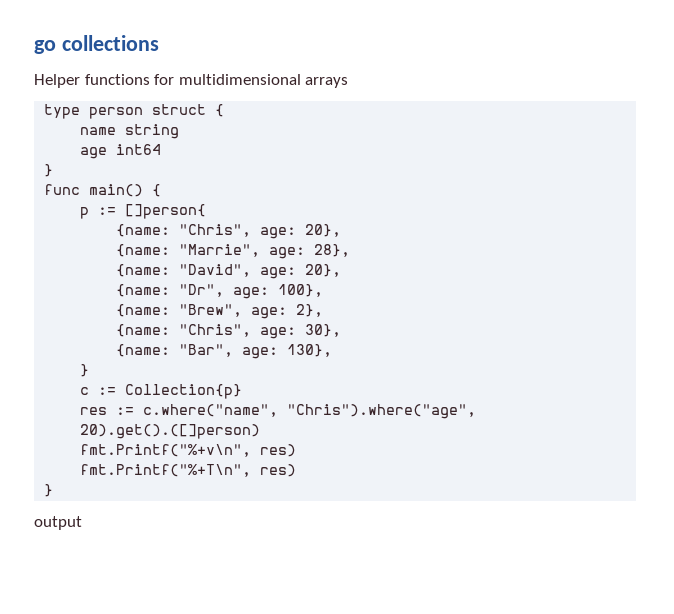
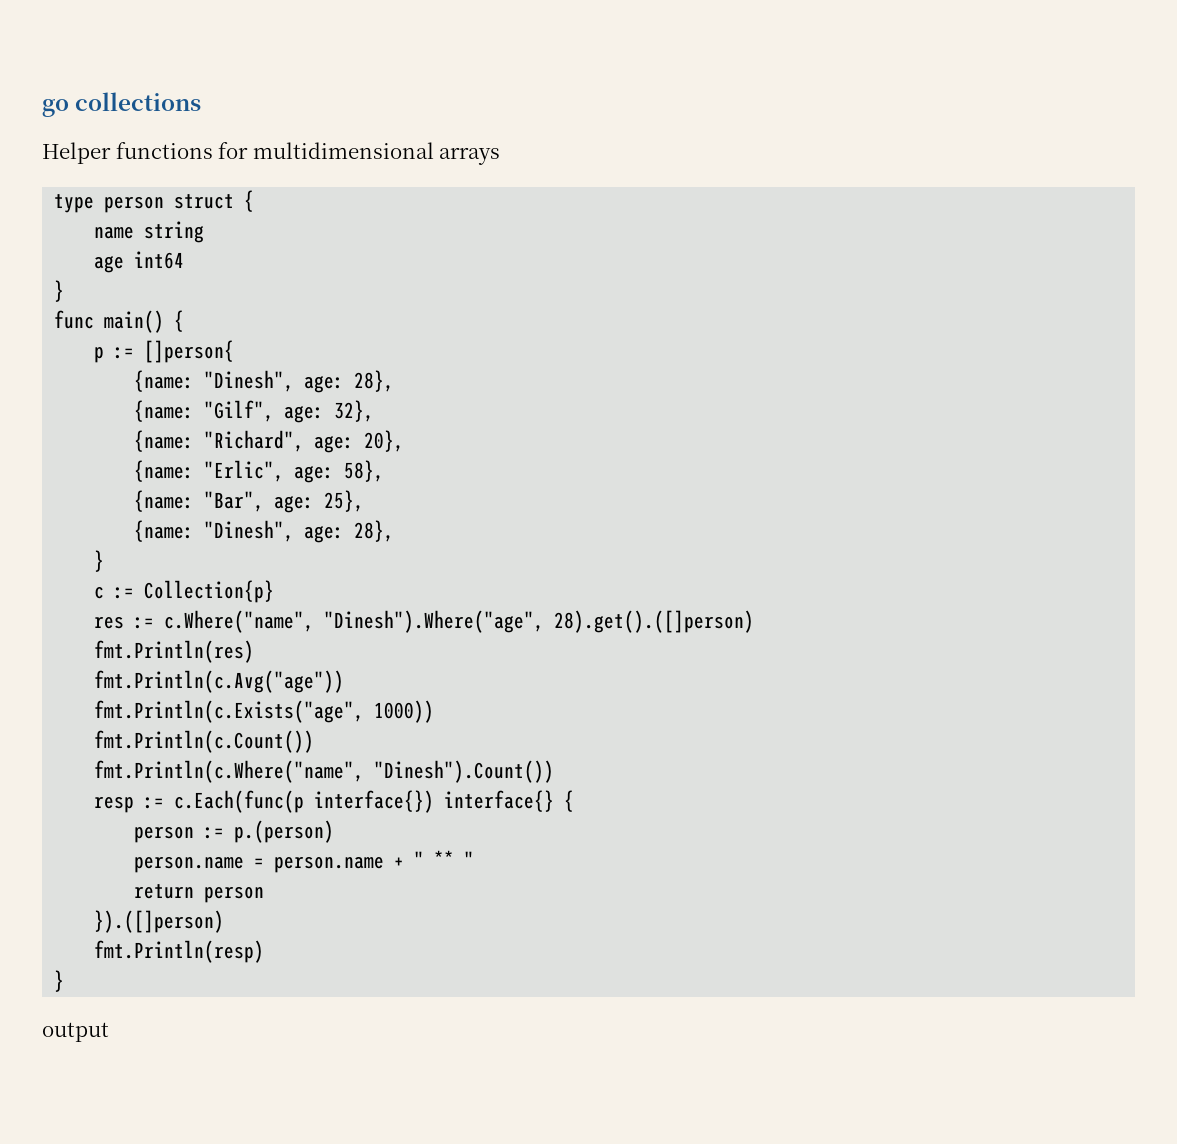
[179,224,342,239] [116,244,351,259] [116,264,342,279] [116,284,324,299] [116,304,324,319] [116,324,342,339] [116,344,333,359] "Chris", age: 20}, // {name: "Marrie", age: 28}, // {name: "David", age: 20}, // {name: "Dr", age: 100}, // {name: "Brew", age: 2}, // {name: "Chris", age: 30}, // {name: "Bar", age: 130}, -> [204,370,395,393] [134,400,375,423] [134,430,405,453] [134,460,385,483] [134,490,365,513] [134,520,395,543] "Dinesh", age: 28}, // {name: "Gilf", age: 32}, // {name: "Richard", age: 20}, // {name: "Erlic", age: 58}, // {name: "Bar", age: 25}, // {name: "Dinesh", age: 28},
[143,404,477,419] [80,424,261,439] [80,444,297,457] [80,464,297,477] c.where("name", "Chris").where("age", 20).get().([]person) // fmt.Printf("%+v\n", res) // fmt.Printf("%+T\n", res) -> [164,610,755,633] [94,640,255,663] [94,670,345,693] [94,700,435,723] [94,730,315,753] [94,760,555,783] [94,790,575,813] [134,820,335,843] [134,850,475,873] [134,884,265,903] [94,910,225,933] [94,940,265,963] c.Where("name", "Dinesh").Where("age", 28).get().([]person) // fmt.Println(res) // fmt.Println(c.Avg("age")) // fmt.Println(c.Exists("age", 1000)) // fmt.Println(c.Count()) // fmt.Println(c.Where("name", "Dinesh").Count()) // resp := c.Each(func(p interface{}) interface{} { // person := p.(person) // person.name = person.name + " ** " // return person // }).([]person) // fmt.Println(resp)

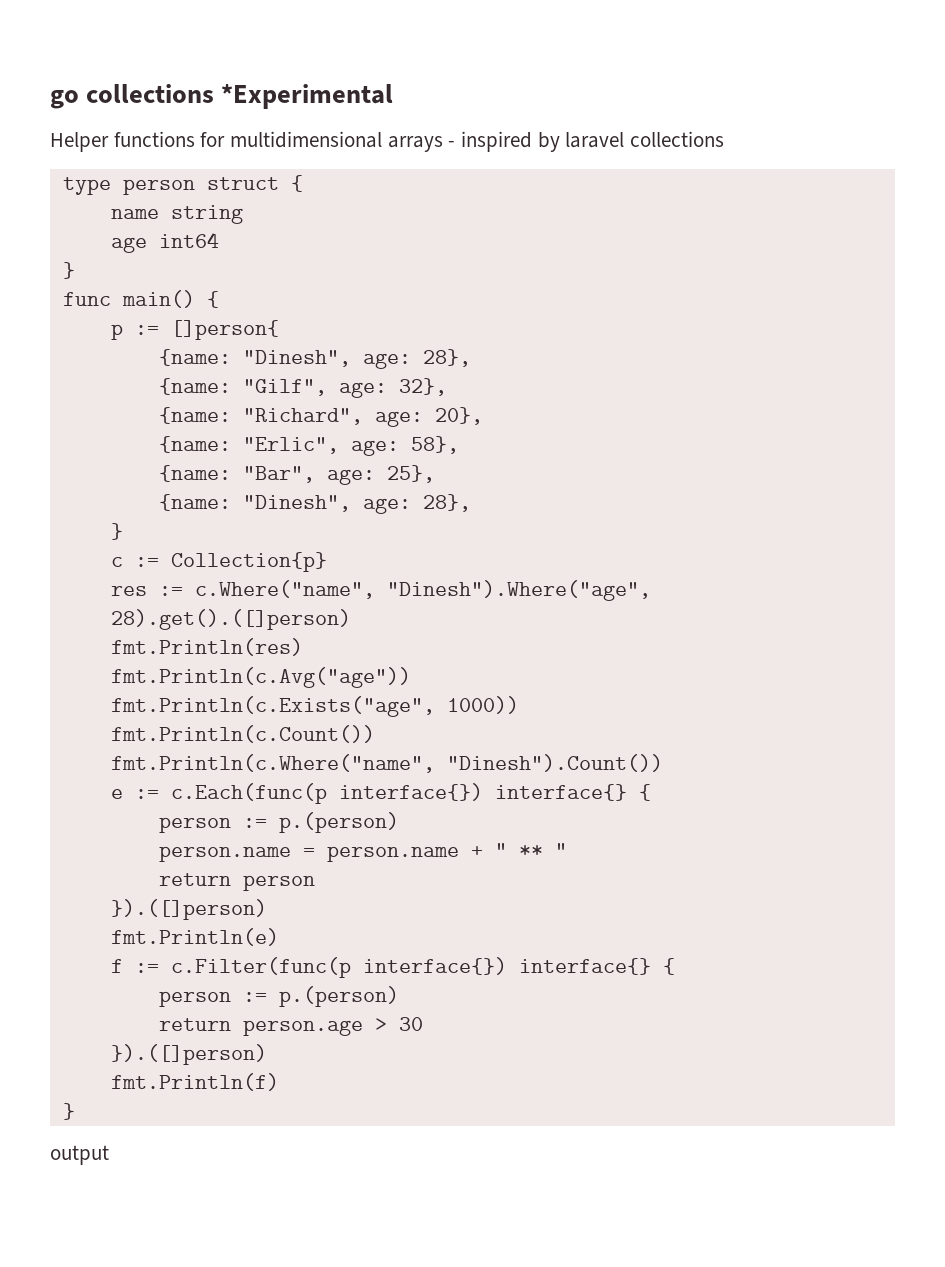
(202, 101) none -> [221,84,394,109] *Experimental
(501, 156) none -> [448,131,725,152] - inspired by laravel collections
[94,796,135,813] resp -> [110,789,123,799] e
[94,940,265,963] fmt.Println(resp) -> [110,928,279,946] [110,957,675,978] [158,986,399,1007] [158,1017,423,1036] [110,1044,267,1065] [110,1073,279,1091] fmt.Println(e) // f := c.Filter(func(p interface{}) interface{} { // person := p.(person) // return person.age > 30 // }).([]person) // fmt.Println(f)

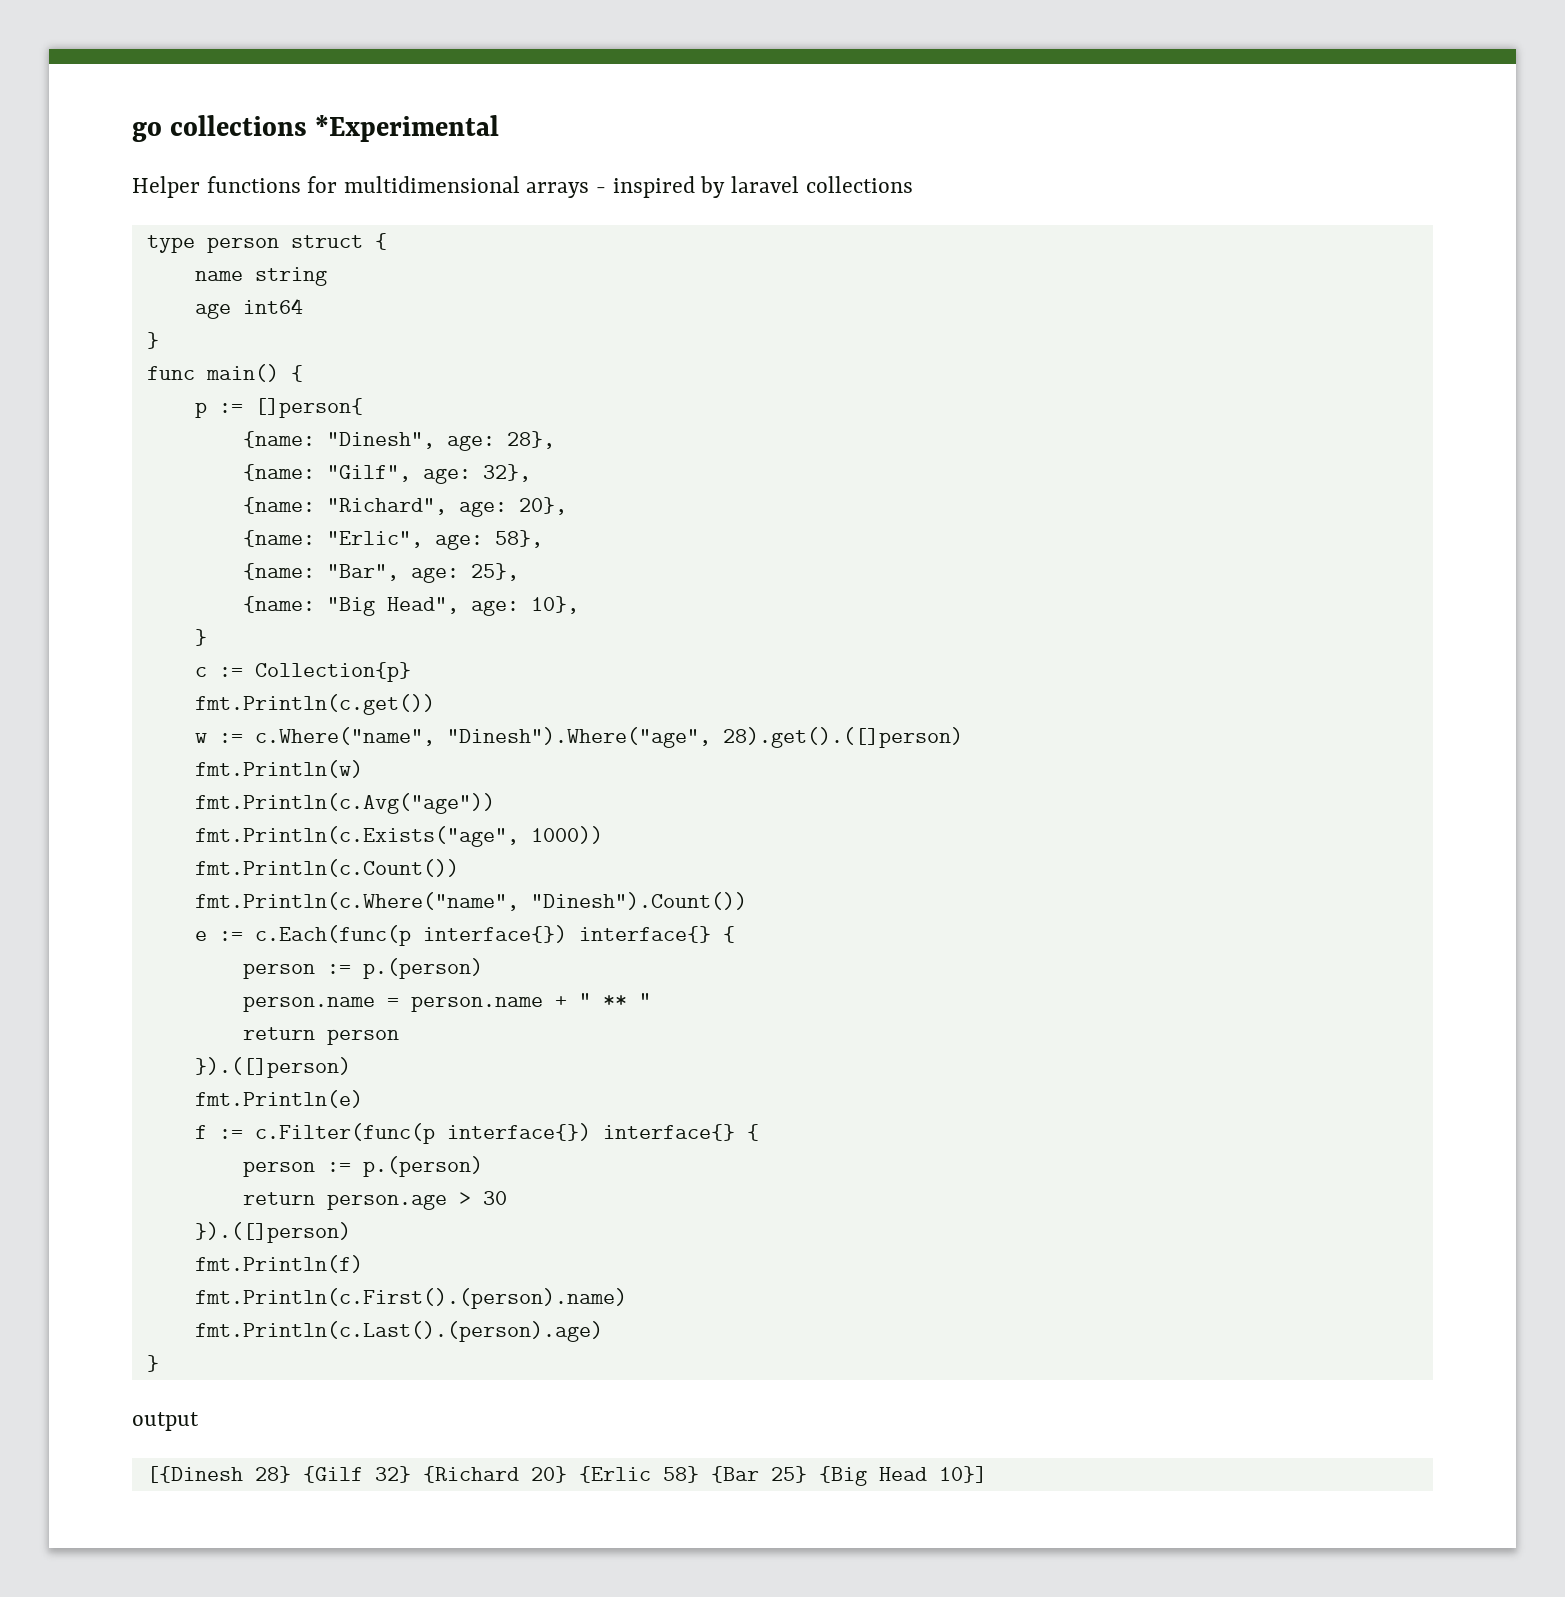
[242,494,471,514] "Dinesh", age: 28}, -> [326,596,579,616] "Big Head", age: 10},
[110,586,147,596] res -> [194,694,435,715] [194,733,207,743] fmt.Println(c.get()) // w
[110,638,303,656] fmt.Println(res) -> [194,760,363,778] fmt.Println(w)
(279, 1082) none -> [194,1288,627,1309] [194,1321,603,1342] // fmt.Println(c.First().(person).name) // fmt.Println(c.Last().(person).age)
(109, 1155) none -> [146,1466,987,1486] // [{Dinesh 28} {Gilf 32} {Richard 20} {Erlic 58} {Bar 25} {Big Head 10}]

